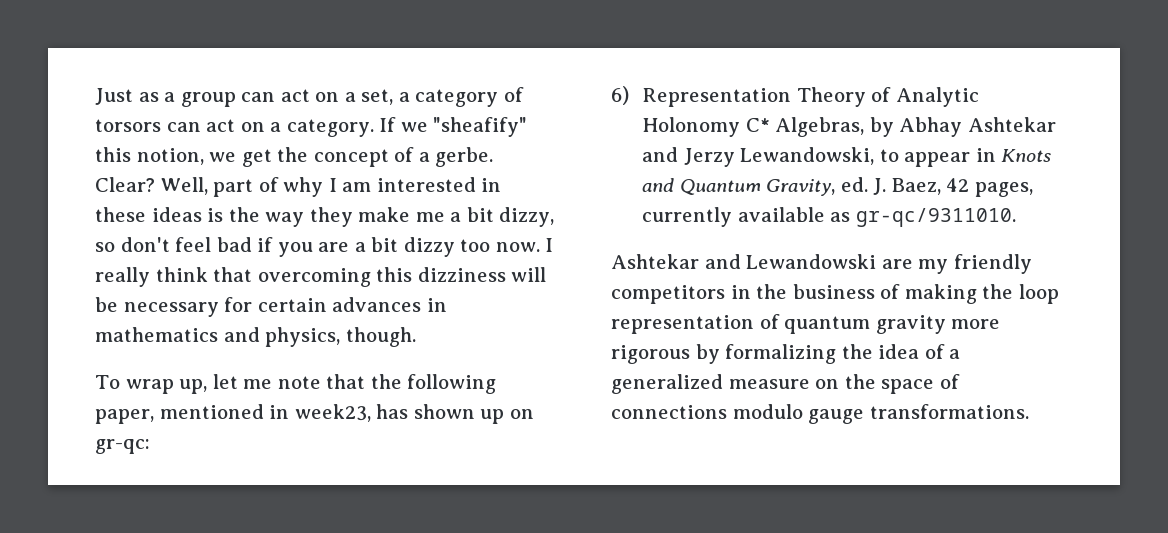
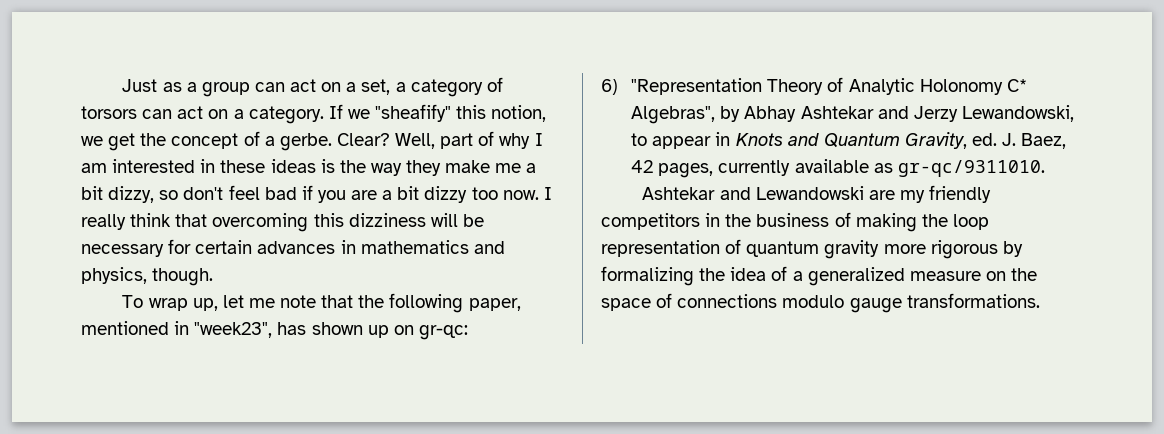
[294,404,371,422] week23, -> [194,322,273,338] "week23",
[642,88,792,107] Representation -> [631,78,763,95] "Representation
[775,117,865,137] Algebras, -> [631,106,716,124] Algebras",

